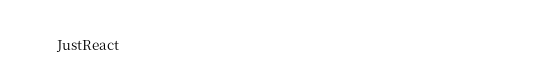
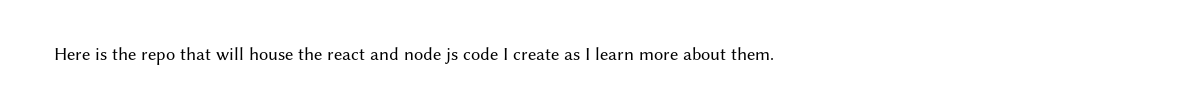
[56,40,119,52] JustReact -> [54,47,774,65] Here is the repo that will house the react and node js code I create as I learn more about them.

